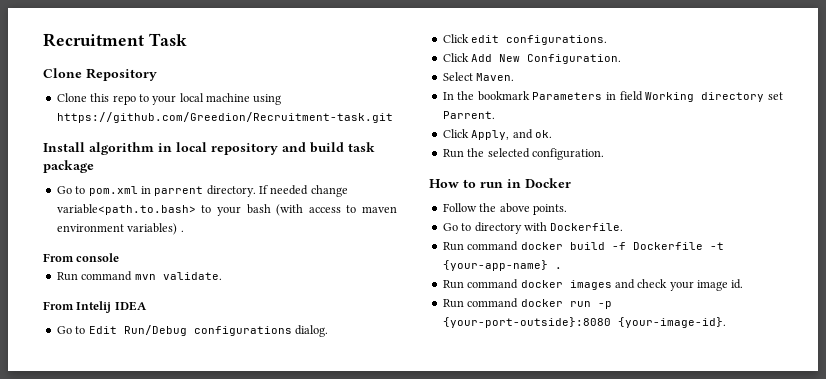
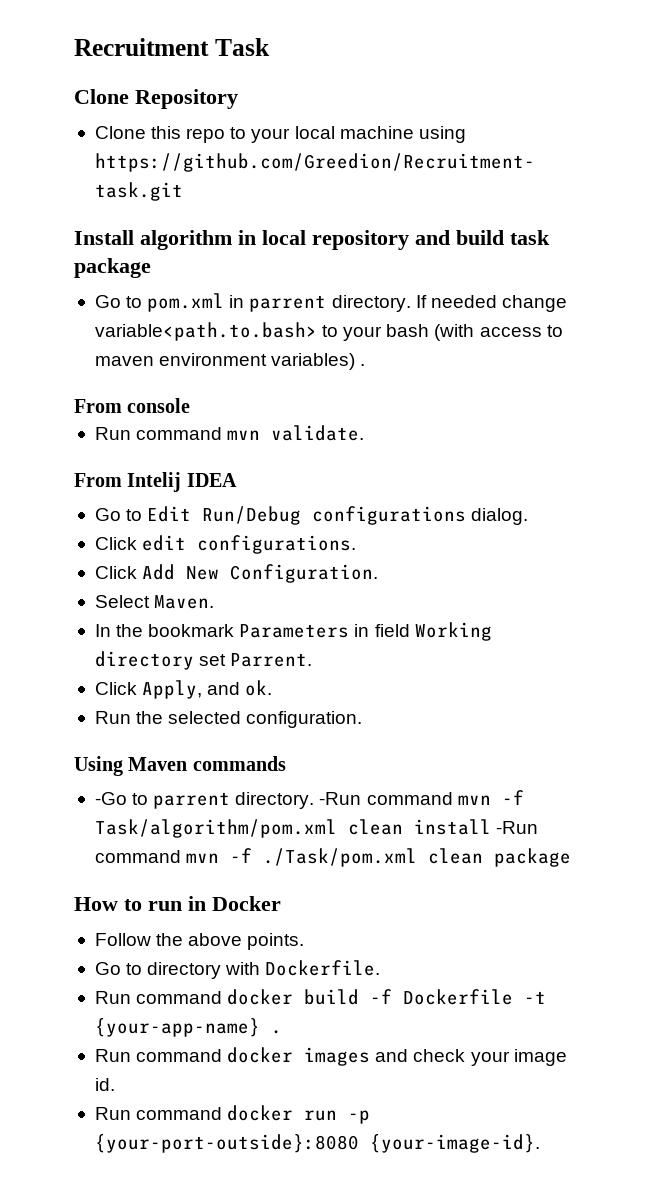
(604, 154) none -> [74,756,286,776] [94,790,524,809] [94,819,539,838] [94,848,572,867] // Using Maven commands // -Go to parrent directory. -Run command mvn -f Task/algorithm/pom.xml clean install -Run command mvn -f ./Task/pom.xml clean package

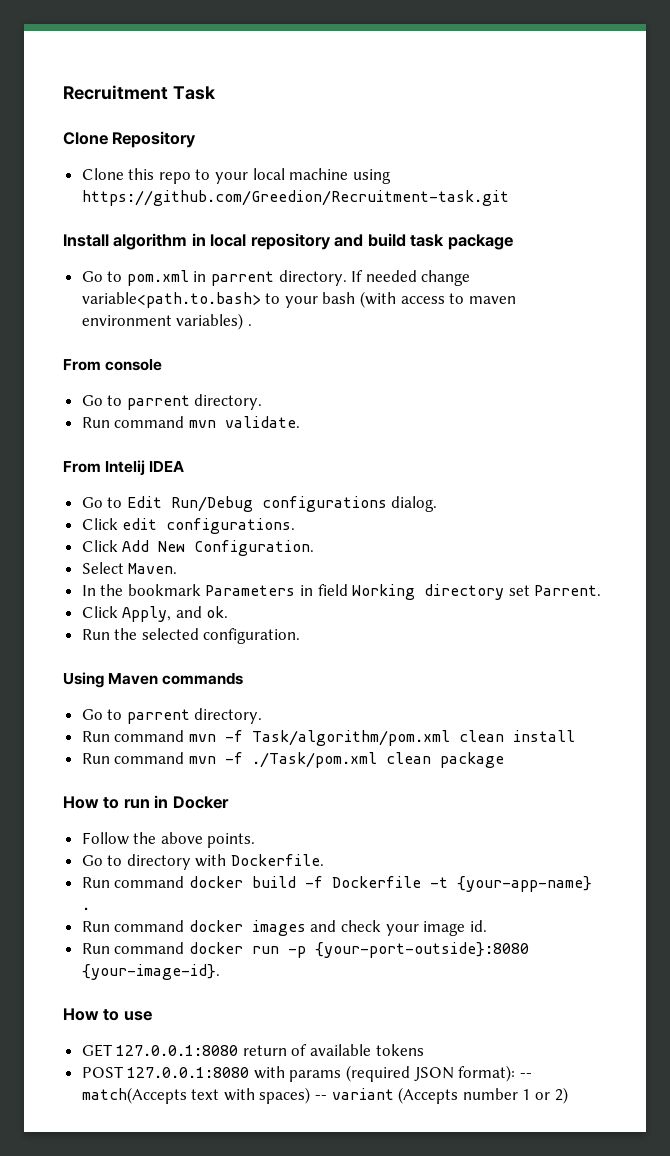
(191, 405) none -> [81,394,263,410] // Go to parrent directory.
[94,792,362,809] -Go to parrent directory. -Run -> [81,708,263,724] [81,731,110,742] Go to parrent directory. // Run
[496,821,539,834] -Run -> [81,753,110,764] // Run
(540, 1143) none -> [63,1008,152,1021] [81,1044,424,1057] [81,1065,532,1082] [81,1087,568,1104] // How to use // GET 127.0.0.1:8080 return of available tokens // POST 127.0.0.1:8080 with params (required JSON format): -- match(Accepts text with spaces) -- variant (Accepts number 1 or 2)

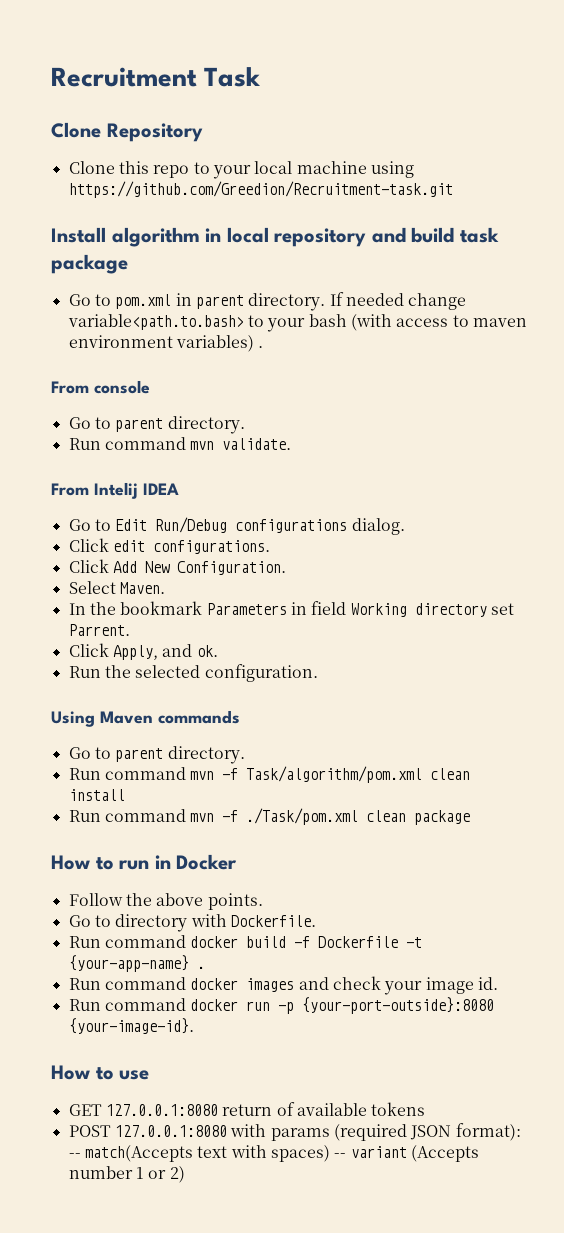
[211,271,275,286] parrent -> [195,295,244,309] parent
[126,395,190,410] parrent -> [115,418,164,432] parent
[126,709,190,724] parrent -> [115,748,164,762] parent

